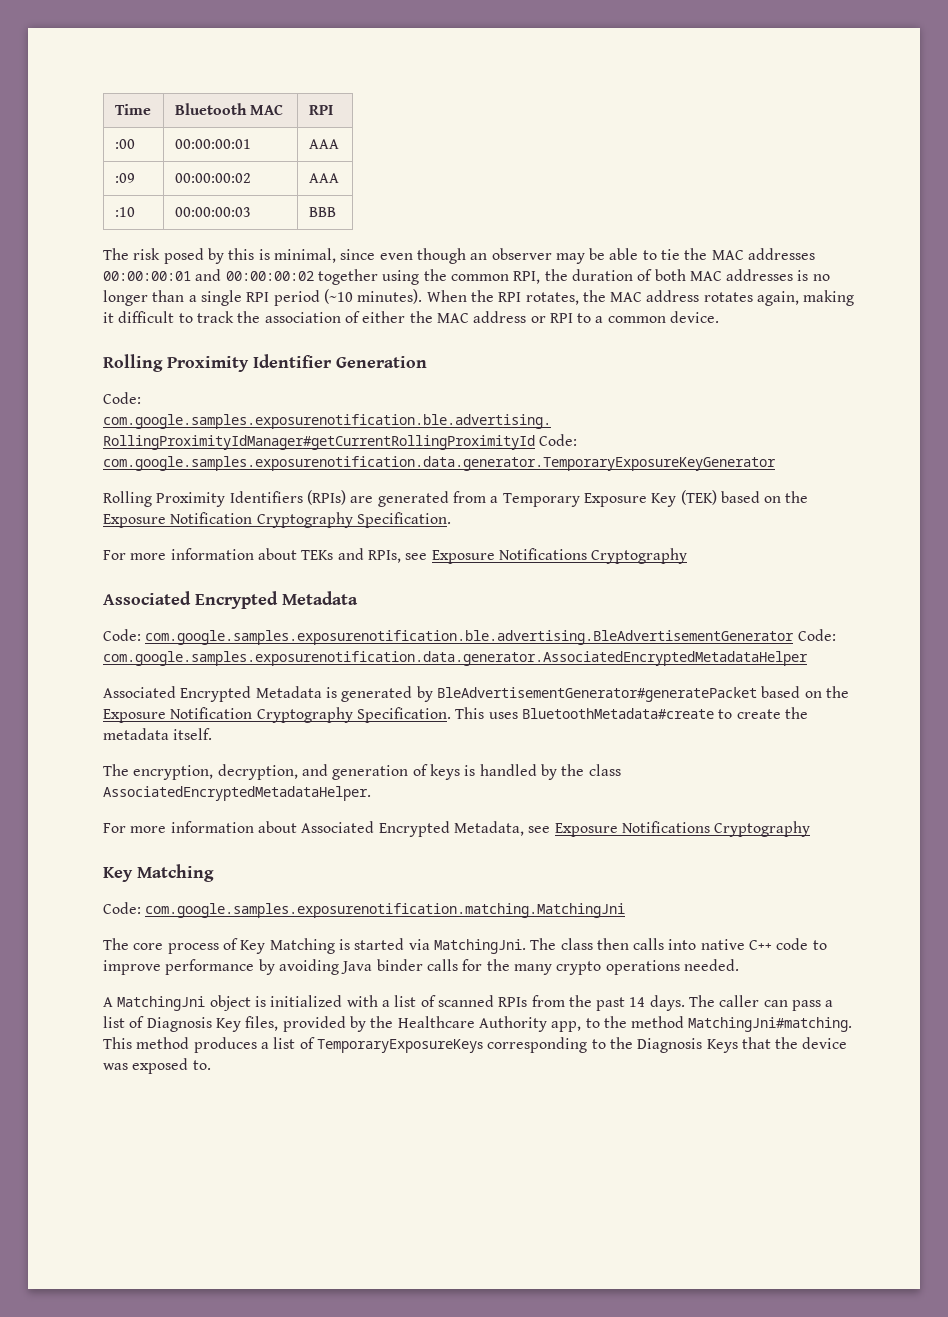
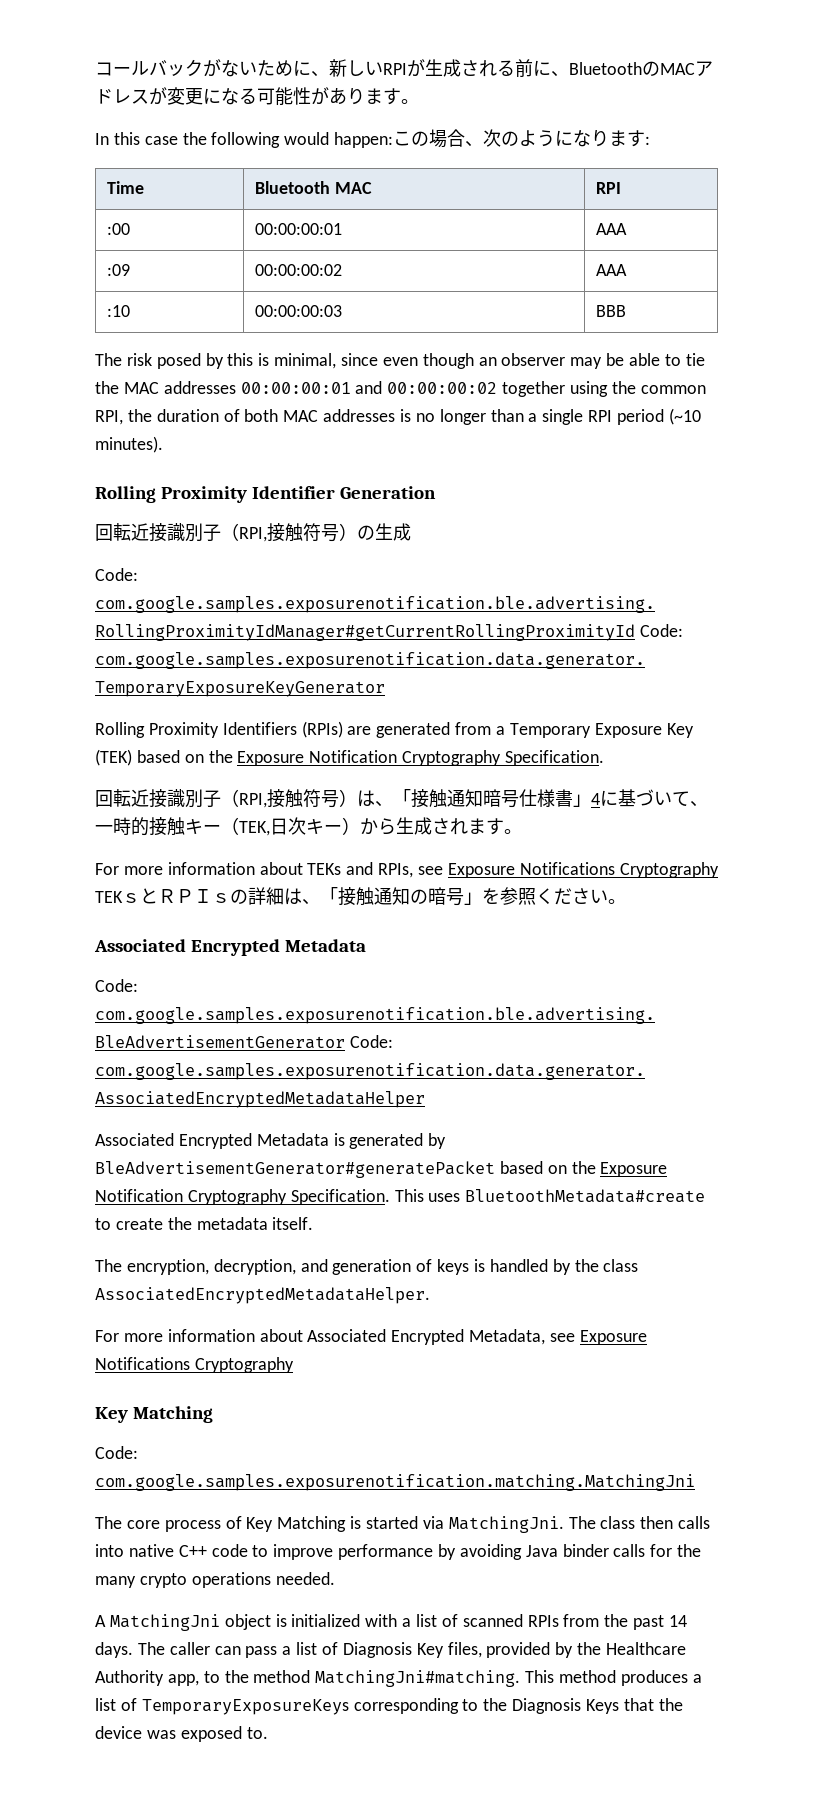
(114, 109) none -> [95,59,713,77] [95,87,419,106] [95,129,651,148] コールバックがないために、新しいRPIが生成される前に、BluetoothのMACアドレスが変更になる可能性があります。 // In this case the following would happen:この場合、次のようになります: //
[426,290,855,306] [103,311,720,323] [103,354,427,372] When the RPI rotates, the MAC address rotates again, making it difficult to track the association of either the MAC address or RPI to a common device. // Rolling Proximity Identifier Generation -> [95,486,436,503] [95,523,411,542] // Rolling Proximity Identifier Generation // 回転近接識別子（RPI,接触符号）の生成
(451, 520) none -> [95,789,708,808] [95,817,522,836] // 回転近接識別子（RPI,接触符号）は、「接触通知暗号仕様書」4に基づいて、一時的接触キー（TEK,日次キー）から生成されます。
(688, 556) none -> [95,887,626,906] TEKｓとＲＰＩｓの詳細は、「接触通知の暗号」を参照ください。

